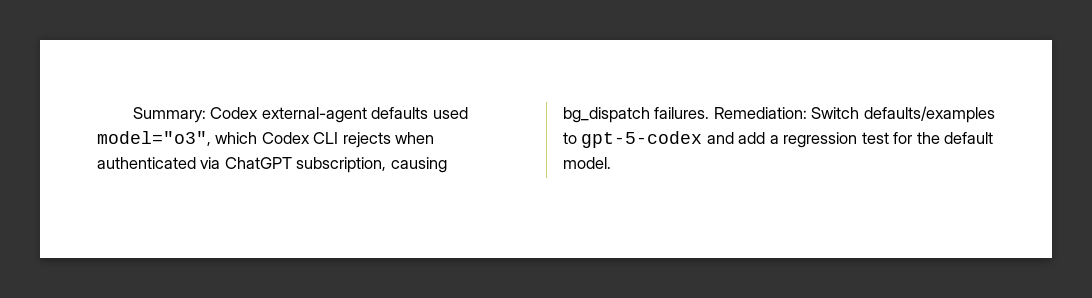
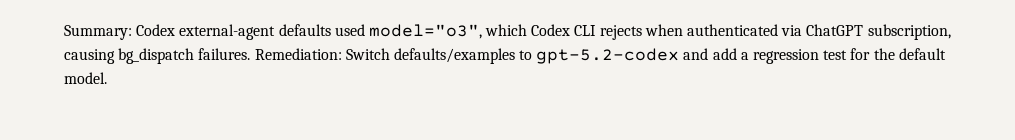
[581,131,703,148] gpt-5-codex -> [536,48,680,64] gpt-5.2-codex

